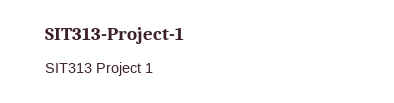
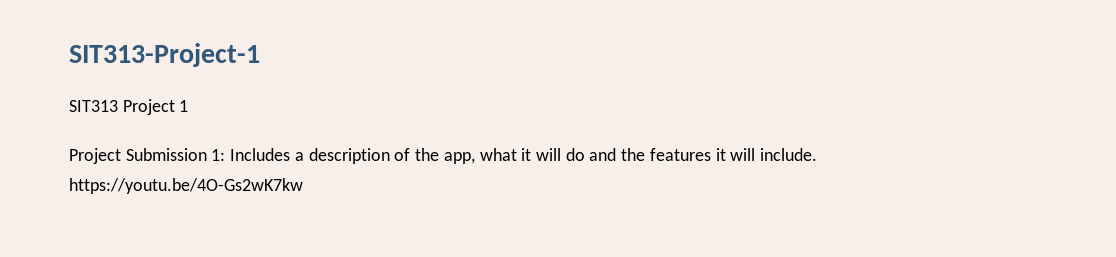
(153, 68) none -> [69,148,818,164] [69,178,303,194] // Project Submission 1: Includes a description of the app, what it will do and the features it will include. https://youtu.be/4O-Gs2wK7kw

